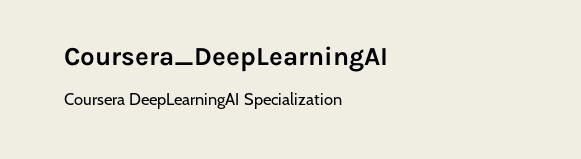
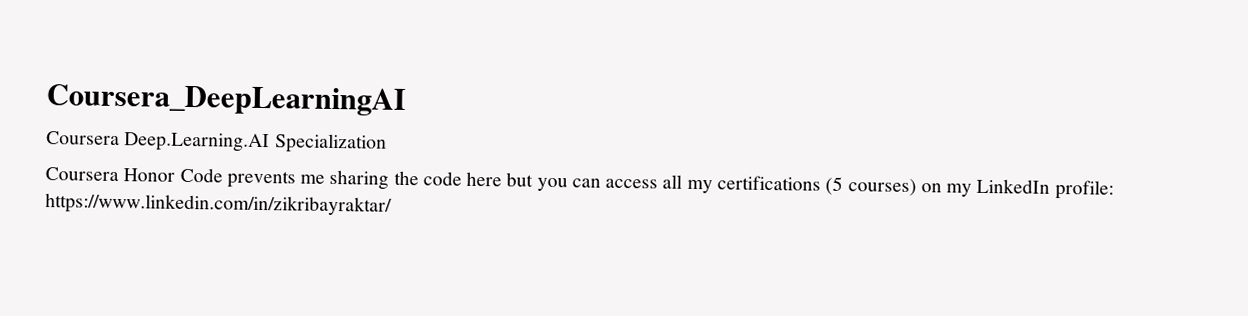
[129,93,240,109] DeepLearningAI -> [124,132,271,153] Deep.Learning.AI
(342, 100) none -> [45,167,1114,200] [45,193,392,217] // Coursera Honor Code prevents me sharing the code here but you can access all my certifications (5 courses) on my LinkedIn profile: https://www.linkedin.com/in/zikribayraktar/

